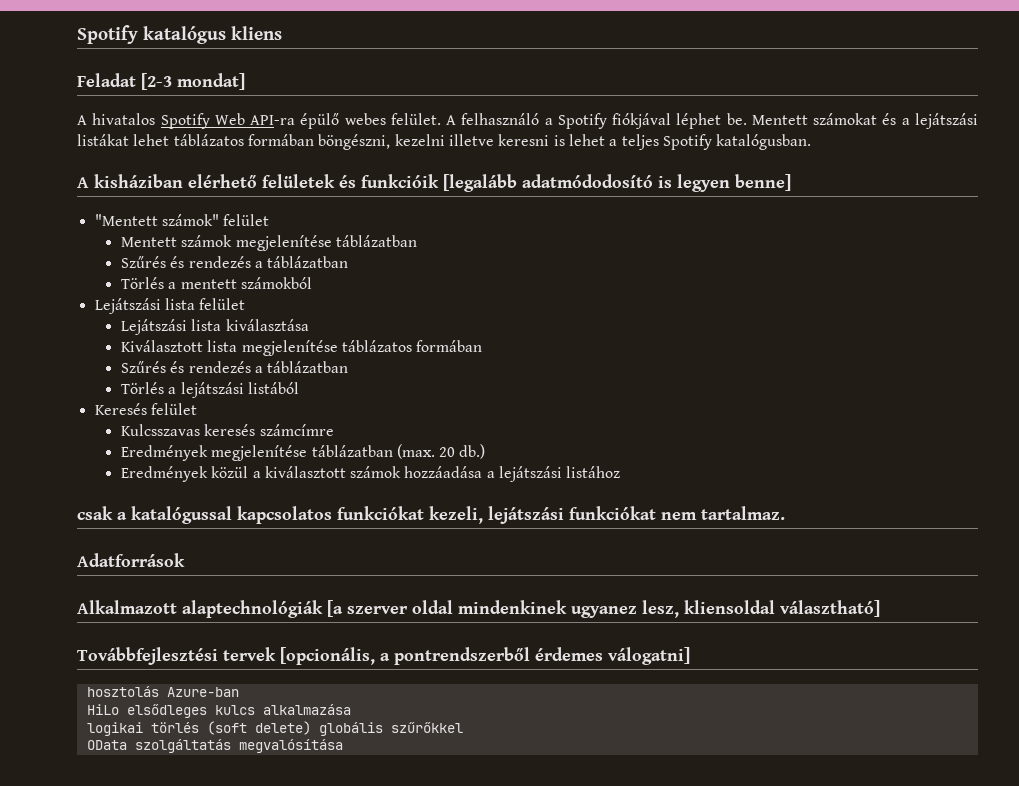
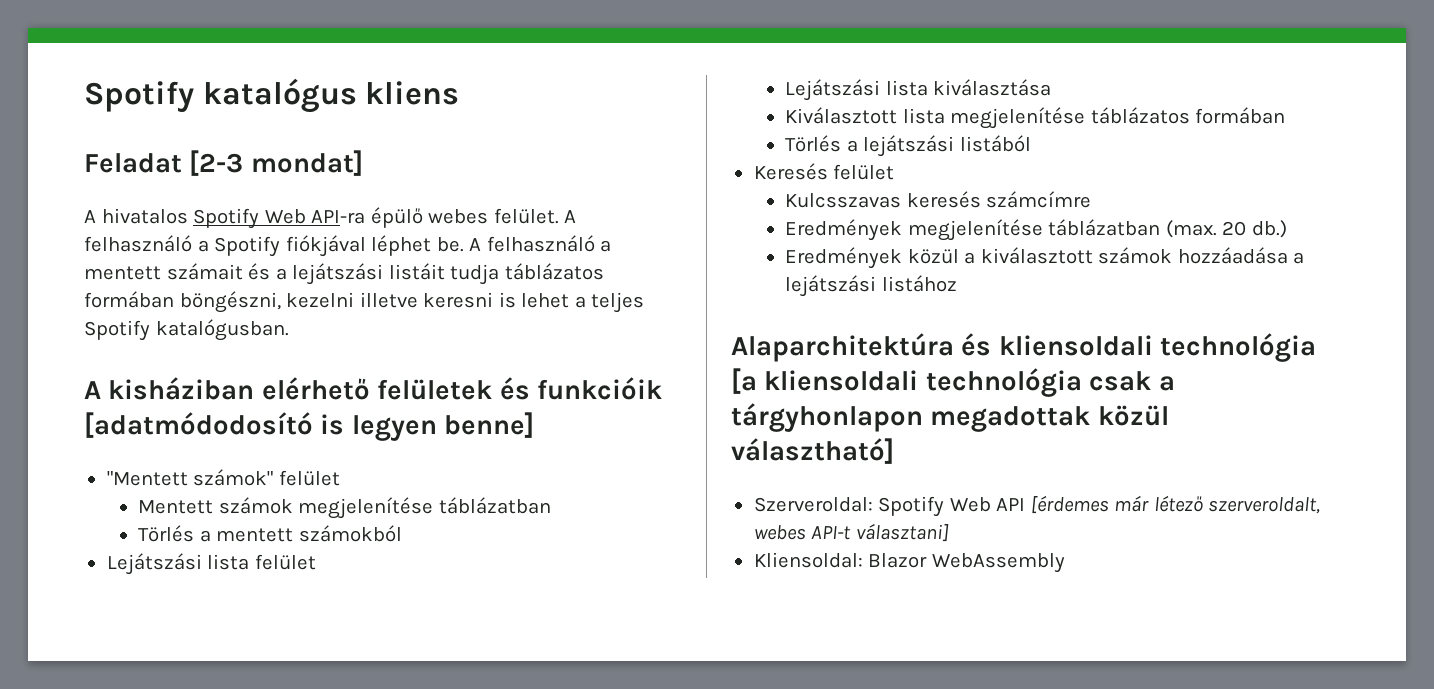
[751,113,878,125] Mentett számokat -> [469,235,612,252] [84,263,243,280] A felhasználó a mentett számait
[77,134,170,146] listákat lehet -> [388,263,500,285] listáit tudja
[443,174,653,192] [legalább adatmódodosító -> [84,412,313,438] [adatmódodosító
[120,256,349,268] // Szűrés és rendezés a táblázatban -> (551, 505) none
[120,361,349,373] // Szűrés és rendezés a táblázatban -> (1286, 115) none
[77,506,785,524] [77,553,185,567] [77,600,880,618] [77,647,690,665] [86,686,239,697] [86,704,351,718] [86,721,463,736] [86,739,343,753] csak a katalógussal kapcsolatos funkciókat kezeli, lejátszási funkciókat nem tartalmaz. // Adatforrások // Alkalmazott alaptechnológiák [a szerver oldal mindenkinek ugyanez lesz, kliensoldal választható] // Továbbfejlesztési tervek [opcionális, a pontrendszerből érdemes válogatni] // hosztolás Azure-ban // HiLo elsődleges kulcs alkalmazása // logikai törlés (soft delete) globális szűrőkkel // OData szolgáltatás megvalósítása -> [731,333,1317,362] [731,368,1175,397] [731,403,1169,432] [731,438,894,464] [753,495,1321,517] [753,523,949,542] [753,552,1065,573] Alaparchitektúra és kliensoldali technológia [a kliensoldali technológia csak a tárgyhonlapon megadottak közül választható] // Szerveroldal: Spotify Web API [érdemes már létező szerveroldalt, webes API-t választani] // Kliensoldal: Blazor WebAssembly

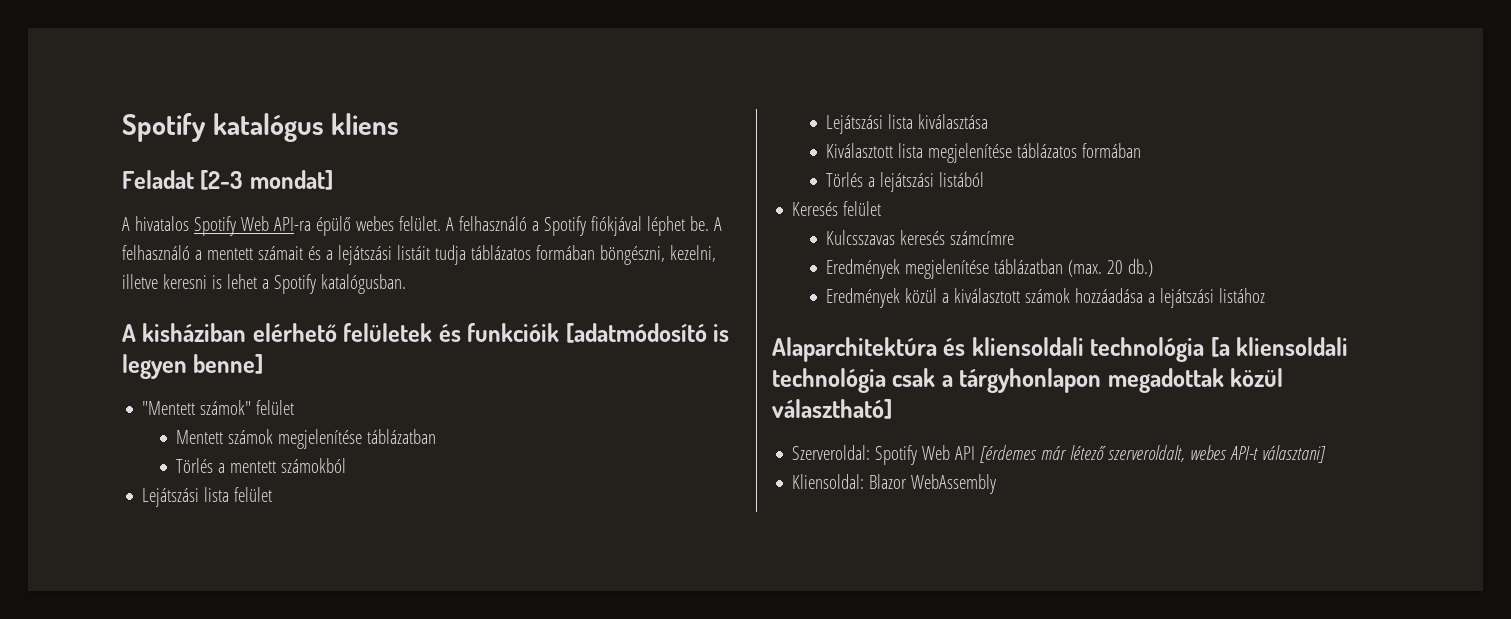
[286,292,355,308] kezelni -> [669,245,716,262] kezelni,
[591,292,645,313] teljes -> (269, 284) none
[84,412,313,438] [adatmódodosító -> [565,323,707,343] [adatmódosító

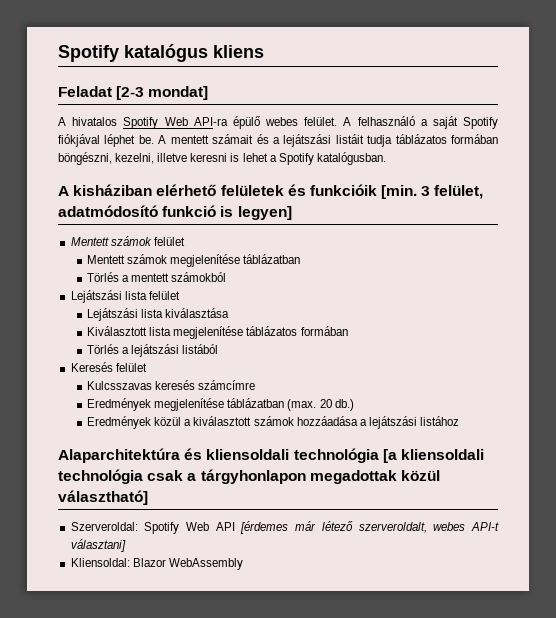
(539, 226) none -> [432,116,458,129] saját
[122,245,202,260] felhasználó a -> (167, 139) none
[565,323,730,343] [122,354,264,379] [142,400,252,415] [adatmódosító is legyen benne] // "Mentett számok" -> [381,185,484,199] [58,205,292,220] [70,236,152,246] [min. 3 felület, adatmódosító funkció is legyen] // Mentett számok

